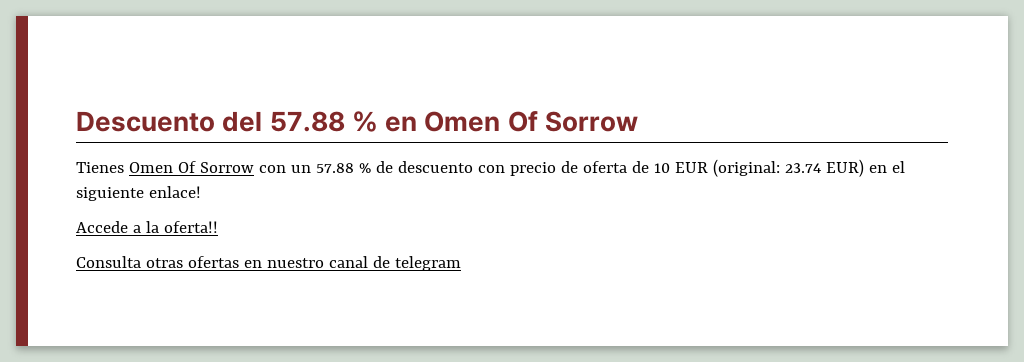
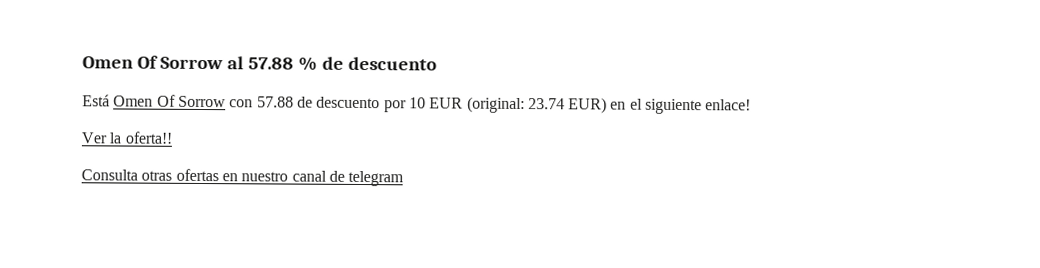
[76,111,639,132] [76,161,649,176] Descuento del 57.88 % en Omen Of Sorrow // Tienes Omen Of Sorrow con un 57.88 % de descuento con precio de oferta de -> [82,55,437,71] [82,94,407,113] Omen Of Sorrow al 57.88 % de descuento // Está Omen Of Sorrow con 57.88 de descuento por
[76,221,141,233] Accede a -> [81,132,108,144] Ver

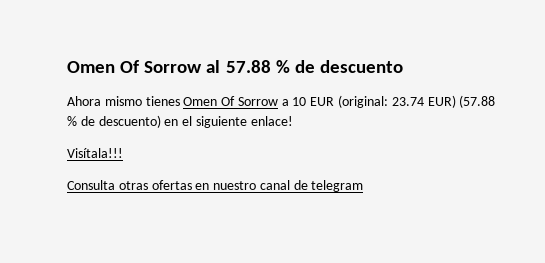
[82,94,407,113] Está Omen Of Sorrow con 57.88 de descuento por -> [67,96,289,106] Ahora mismo tienes Omen Of Sorrow a
(608, 105) none -> [459,95,496,108] [67,115,161,128] (57.88 % de descuento)
[81,131,173,144] Ver la oferta!! -> [67,148,123,158] Visítala!!!

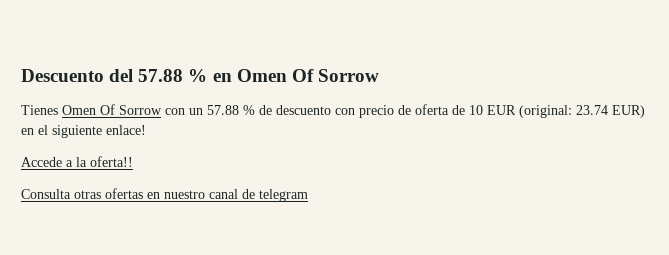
[67,60,403,73] [67,96,289,106] Omen Of Sorrow al 57.88 % de descuento // Ahora mismo tienes Omen Of Sorrow a -> [21,69,379,82] [21,104,465,118] Descuento del 57.88 % en Omen Of Sorrow // Tienes Omen Of Sorrow con un 57.88 % de descuento con precio de oferta de
[459,95,496,108] [67,115,161,128] (57.88 % de descuento) -> (645, 111) none
[67,148,123,158] Visítala!!! -> [21,156,133,167] Accede a la oferta!!

